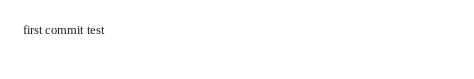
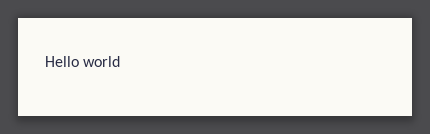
[23,25,105,34] first commit test -> [45,56,121,67] Hello world

